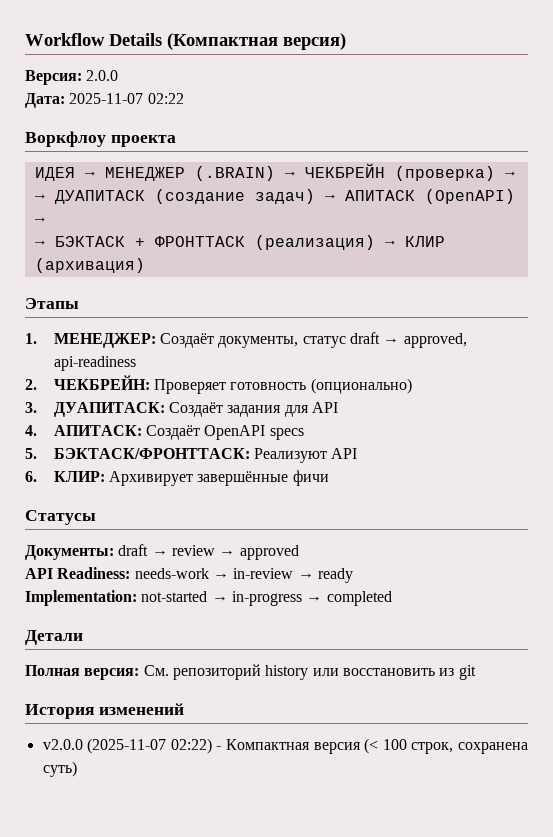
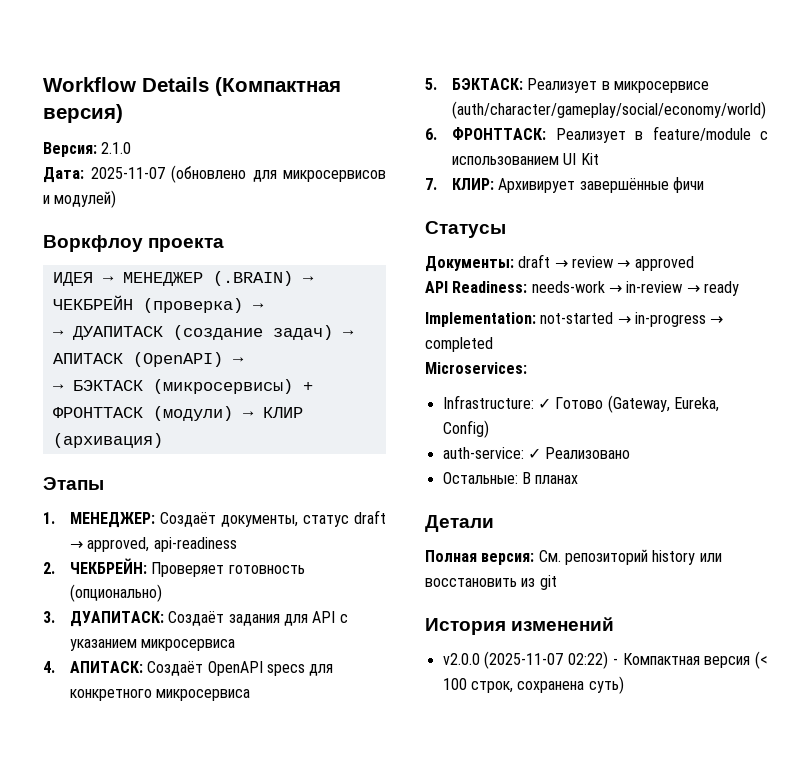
[86,70,119,81] 2.0.0 -> [101,142,132,154] 2.1.0
[147,93,184,104] 02:22 -> [171,165,386,183] [43,190,117,208] (обновлено для микросервисов и модулей)
(125, 241) none -> [152,379,293,394] (микросервисы)
[254,235,375,250] (реализация) -> [152,406,233,421] (модули)
(338, 407) none -> [339,614,348,623] [70,639,236,651] с указанием микросервиса
[25,448,358,463] [25,471,37,482] // 5. БЭКТАСК/ФРОНТТАСК: Реализуют API // 6. -> [309,664,334,676] [70,689,251,701] [425,78,710,93] [452,101,767,119] [425,126,768,143] [452,153,599,165] [425,178,437,190] для конкретного микросервиса // 5. БЭКТАСК: Реализует в микросервисе (auth/character/gameplay/social/economy/world) // 6. ФРОНТТАСК: Реализует в feature/module с использованием UI Kit // 7.
(392, 598) none -> [425,362,527,374] [442,395,719,413] [442,420,489,438] [442,447,631,459] [442,472,579,484] // Microservices: // Infrastructure: ✓ Готово (Gateway, Eureka, Config) // auth-service: ✓ Реализовано // Остальные: В планах

